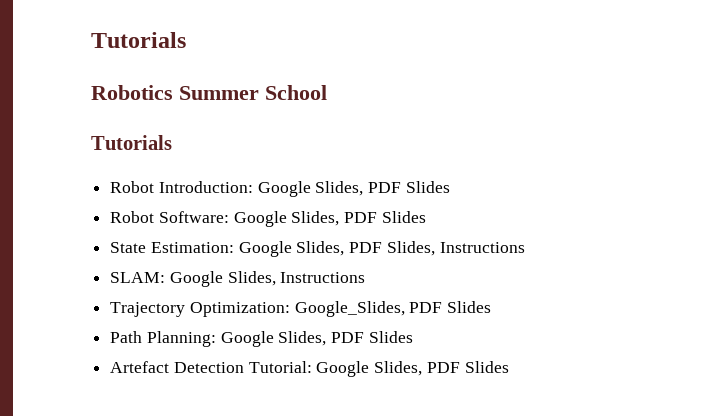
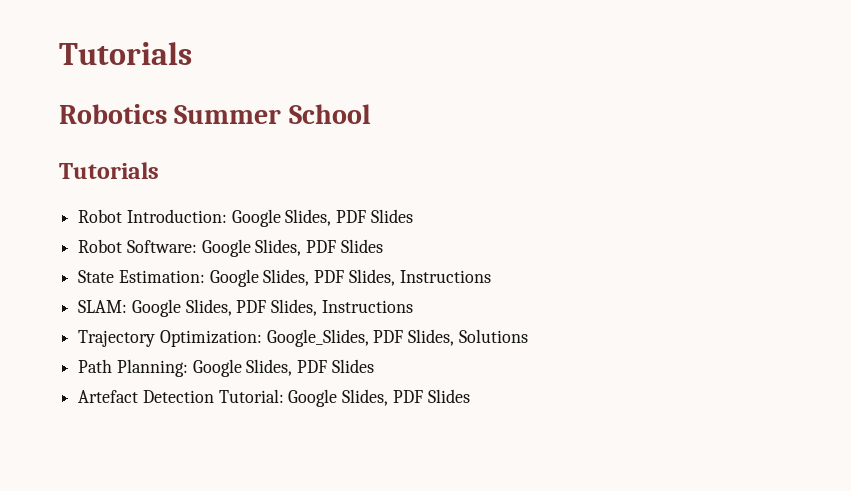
(276, 278) none -> [236,299,318,316] PDF Slides,
[447,301,492,313] Slides -> [408,329,528,346] Slides, Solutions

